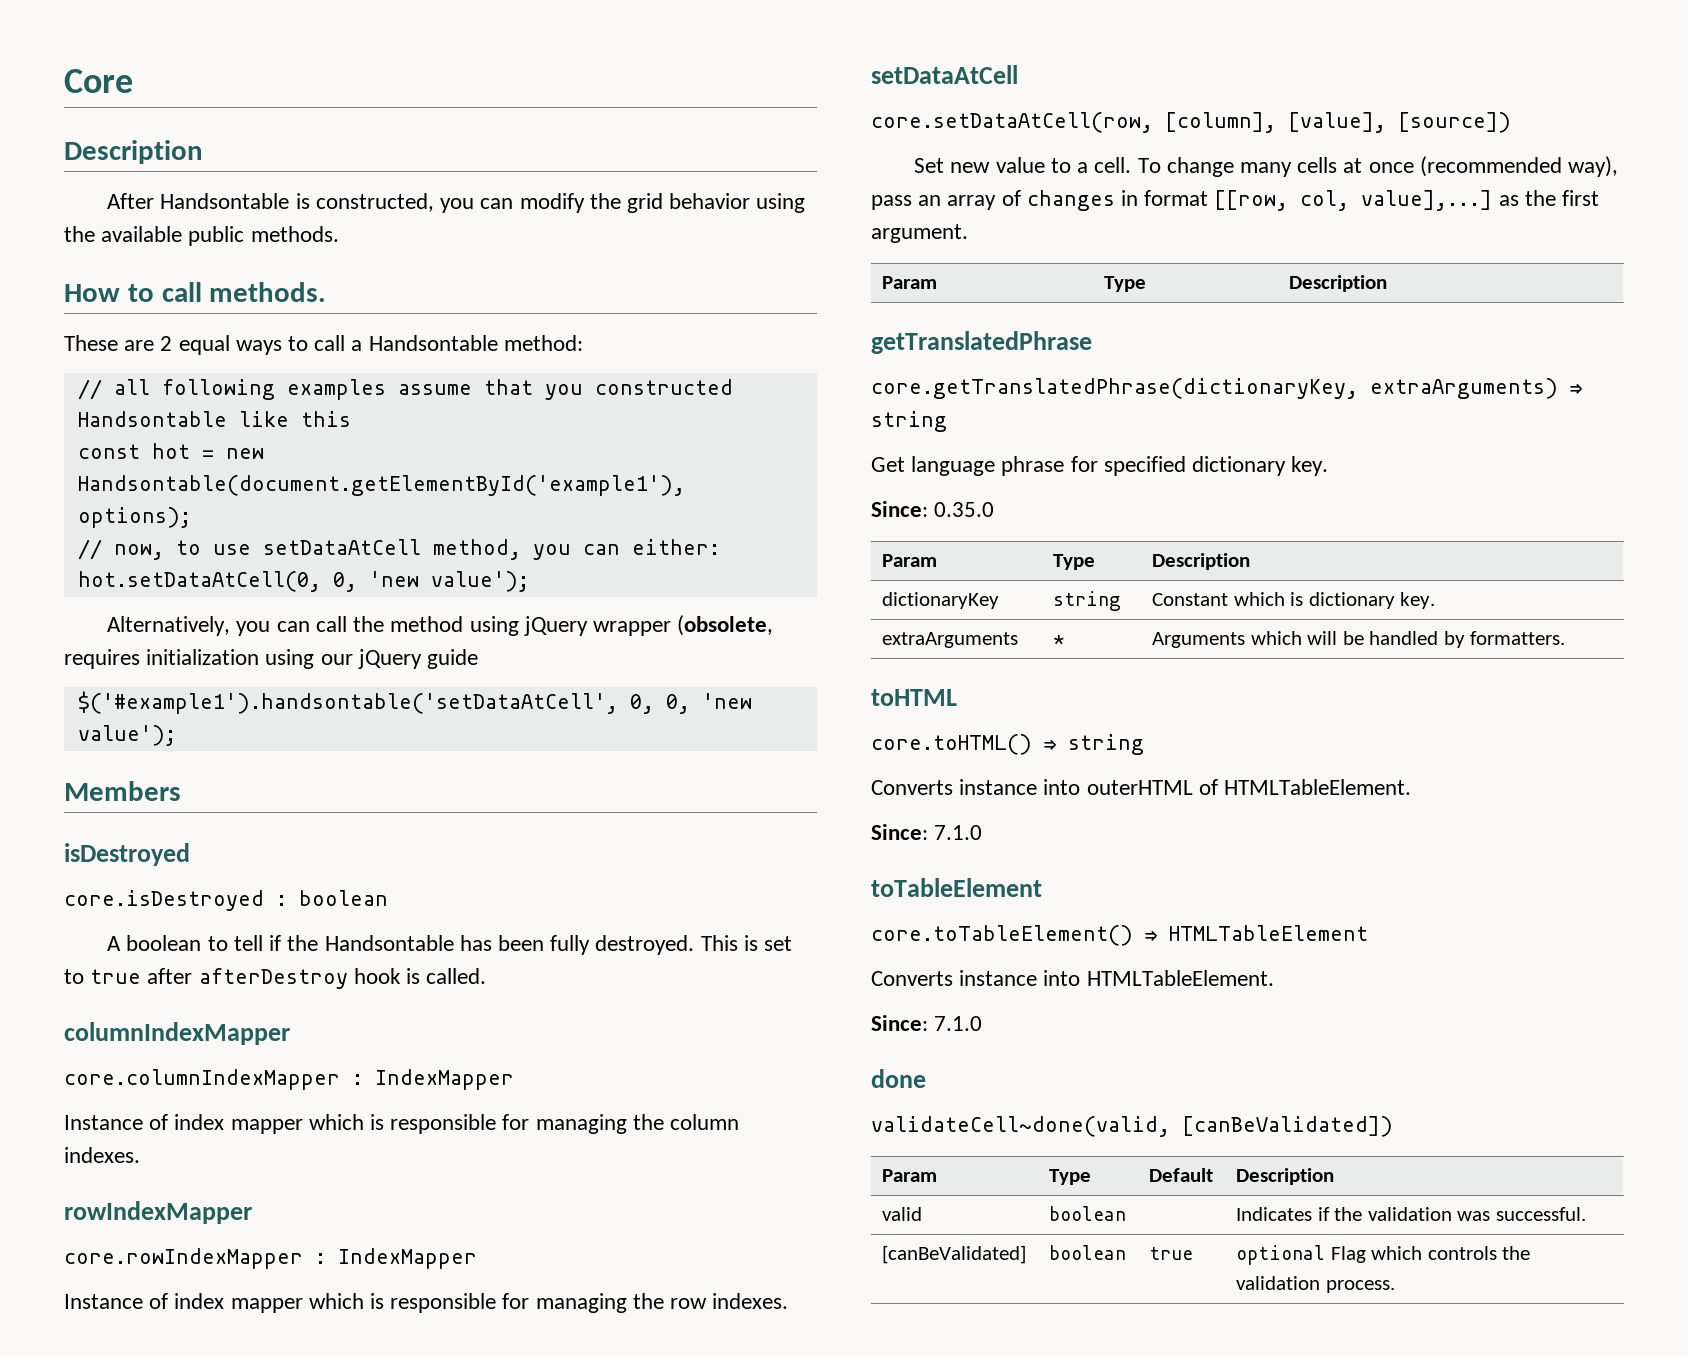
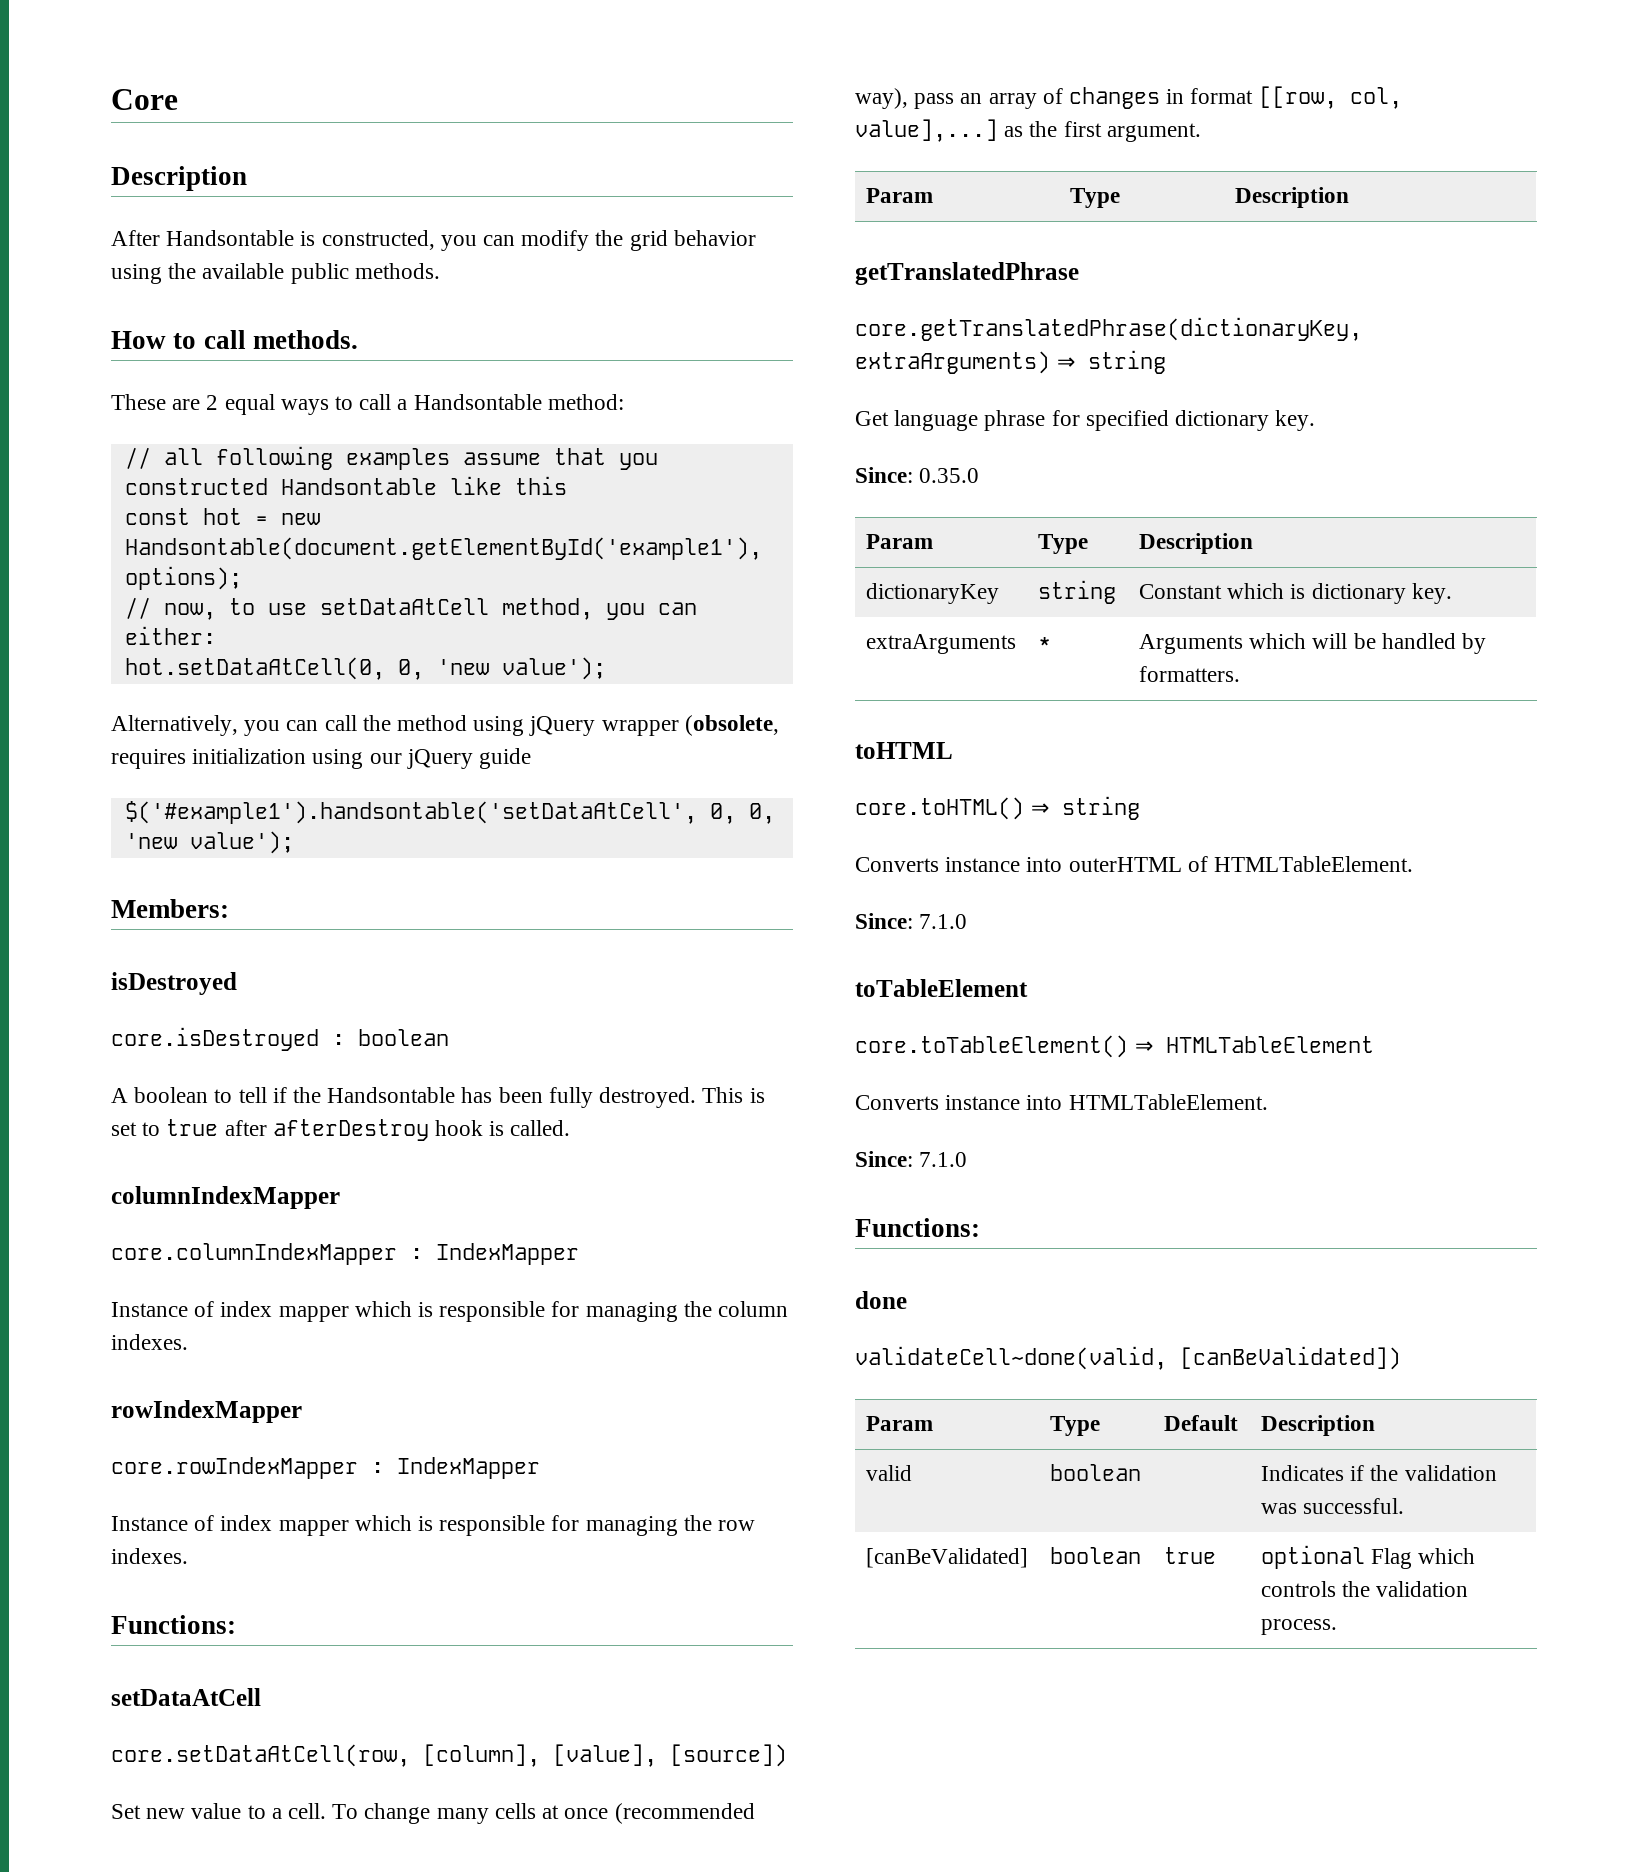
[64,781,181,801] Members -> [111,899,229,918] Members:
(789, 1301) none -> [111,1615,236,1634] // Functions:
(983, 1023) none -> [855,1218,980,1237] // Functions:

